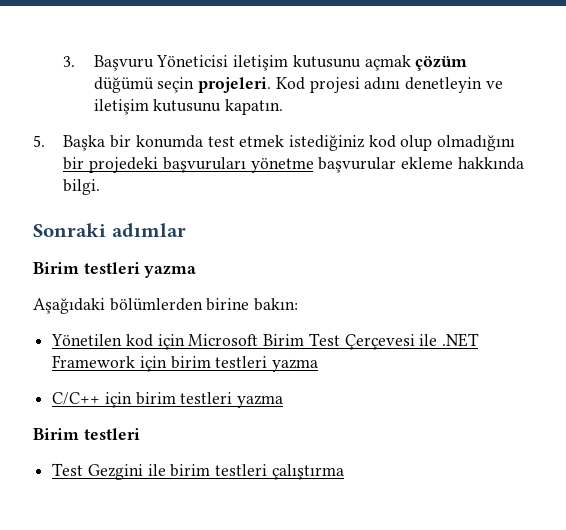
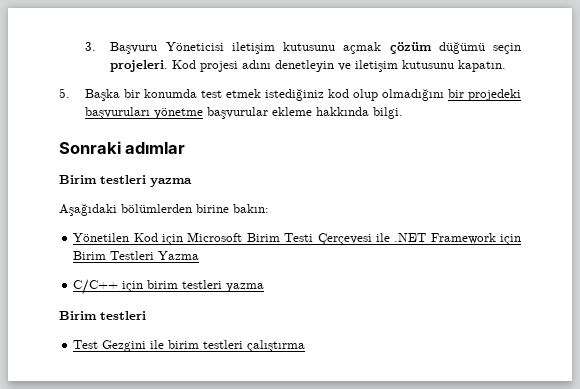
[125,334,153,347] kod -> [133,233,158,242] Kod
[308,333,340,346] Test -> [284,233,314,242] Testi
[170,356,319,372] birim testleri yazma -> [73,251,200,260] Birim Testleri Yazma

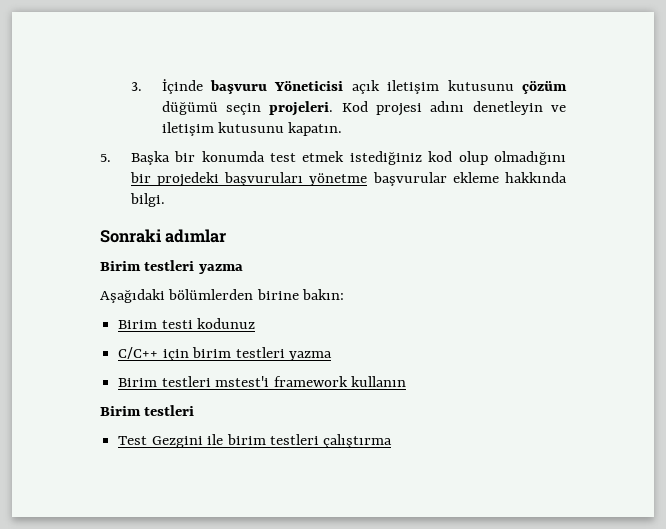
[110,42,382,54] Başvuru Yöneticisi iletişim kutusunu açmak -> [161,79,514,94] İçinde başvuru Yöneticisi açık iletişim kutusunu
[73,232,521,245] [73,251,200,260] Yönetilen Kod için Microsoft Birim Testi Çerçevesi ile .NET Framework için Birim Testleri Yazma -> [118,318,256,329] Birim testi kodunuz
(265, 287) none -> [118,376,406,387] // Birim testleri mstest'i framework kullanın

